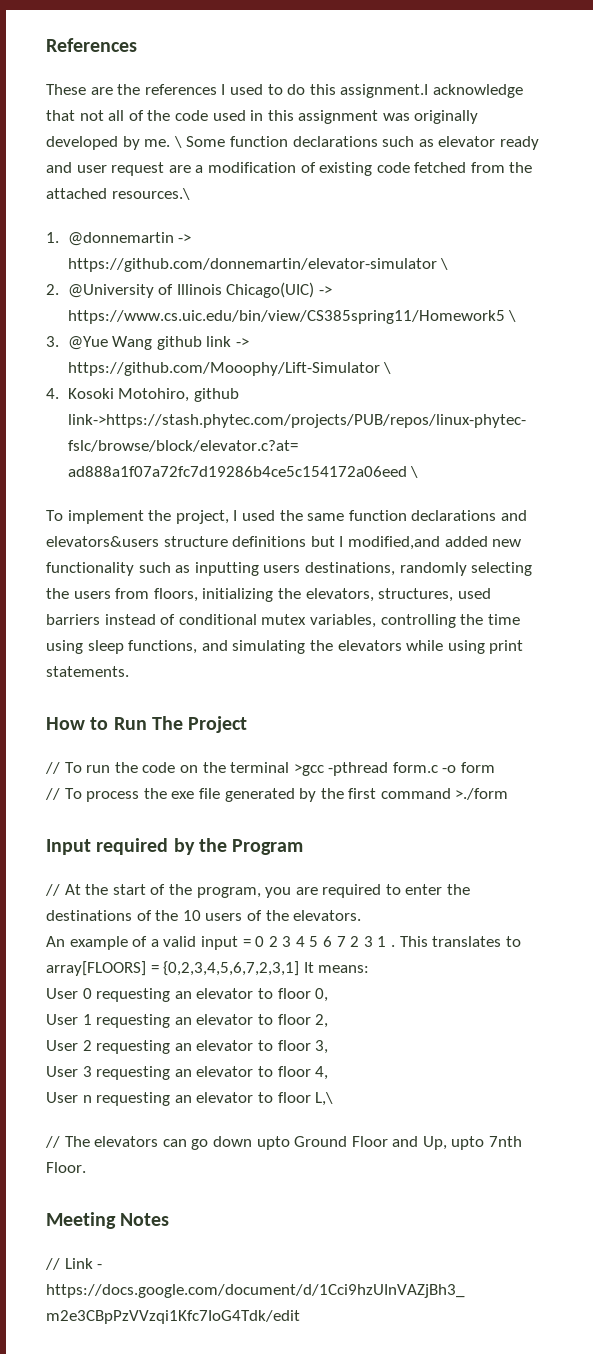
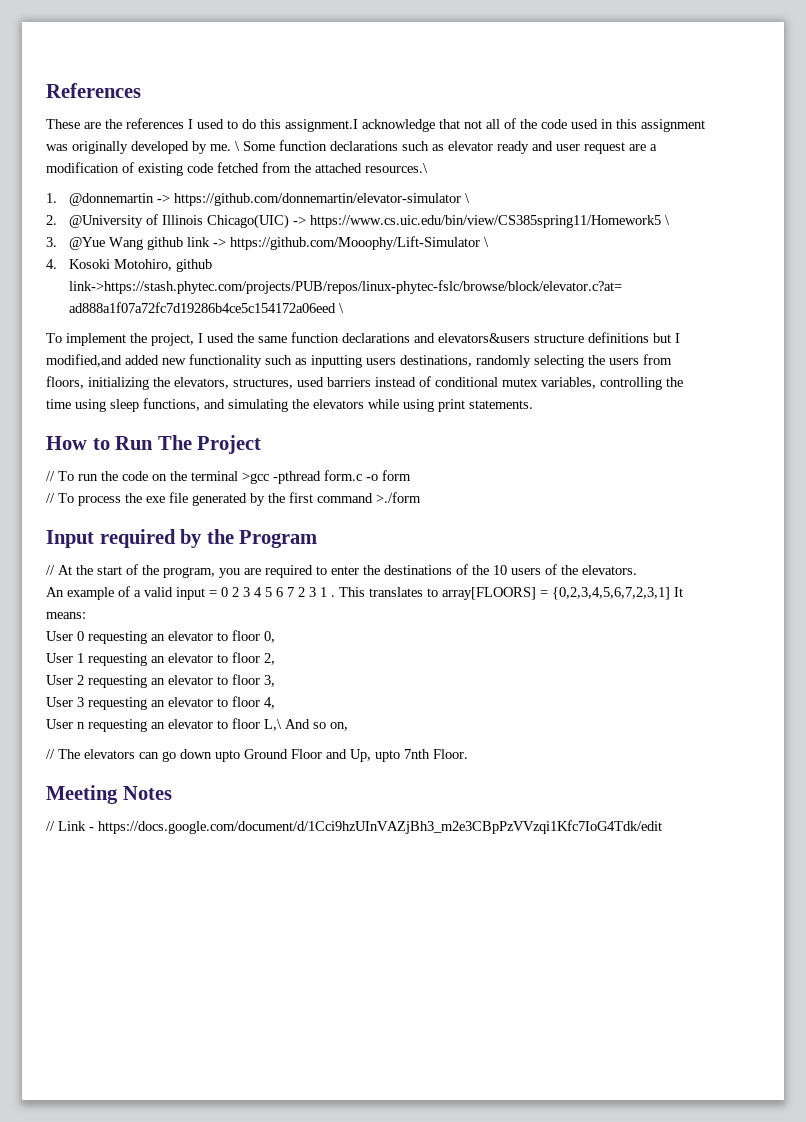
(334, 1099) none -> [285,719,348,731] And so on,

